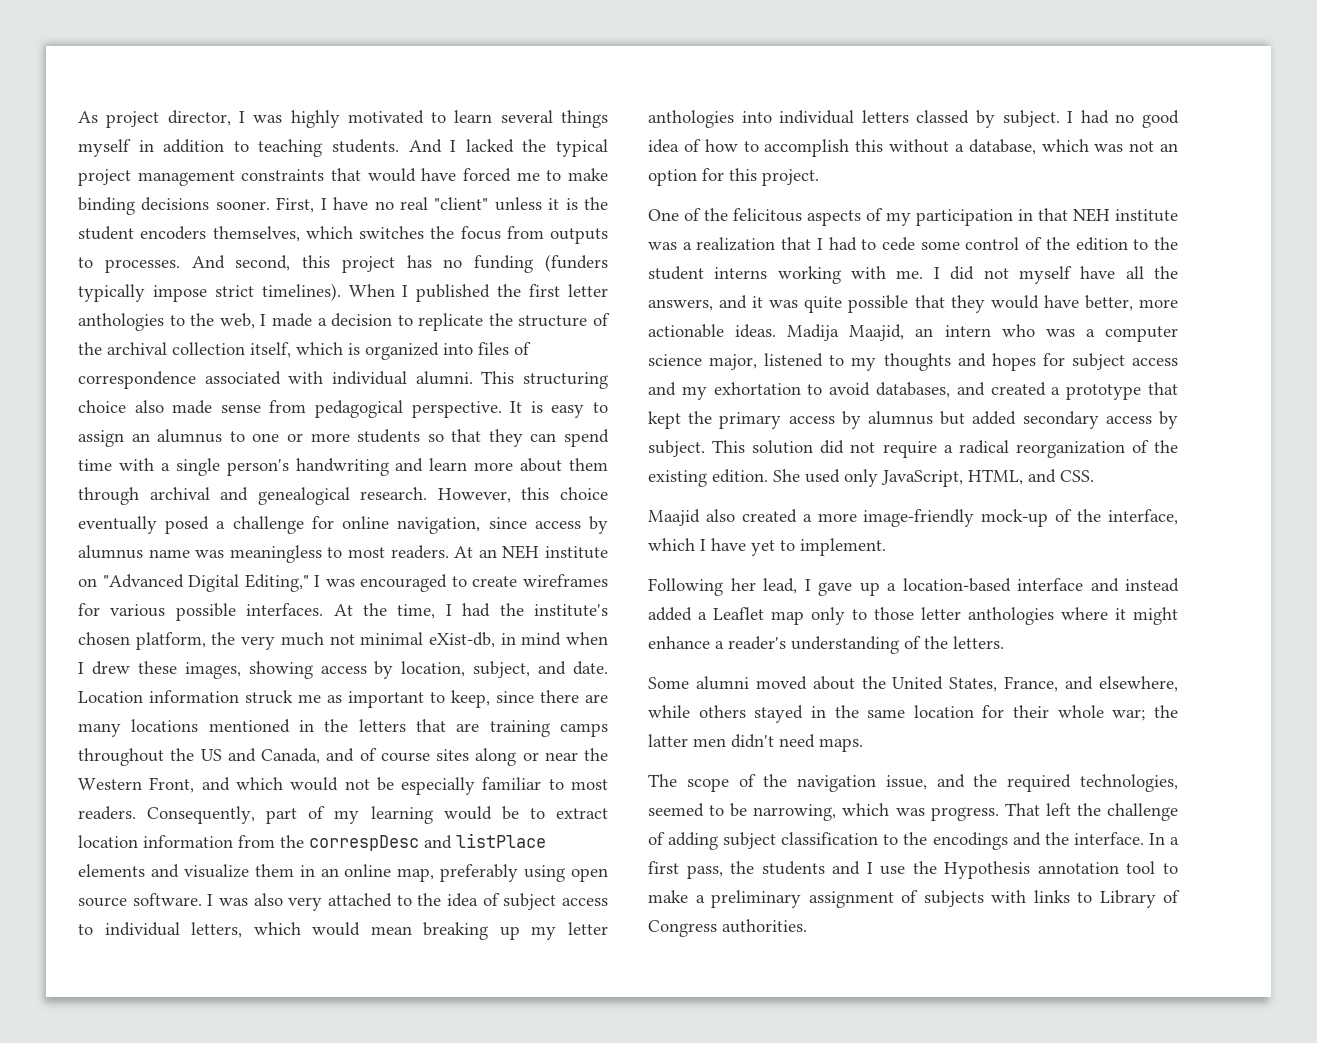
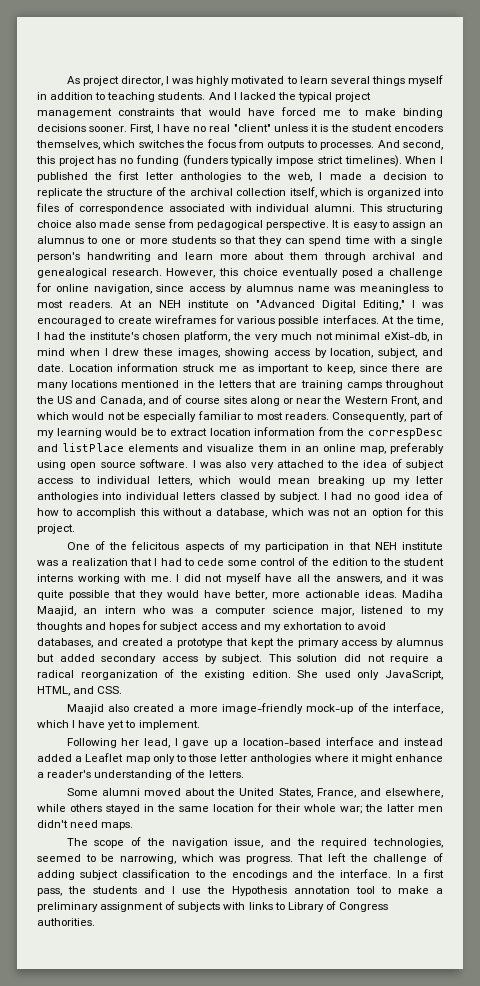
[787,324,840,341] Madija -> [402,590,443,598] Madiha

